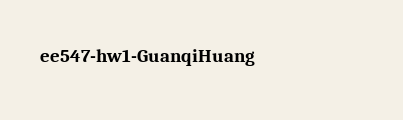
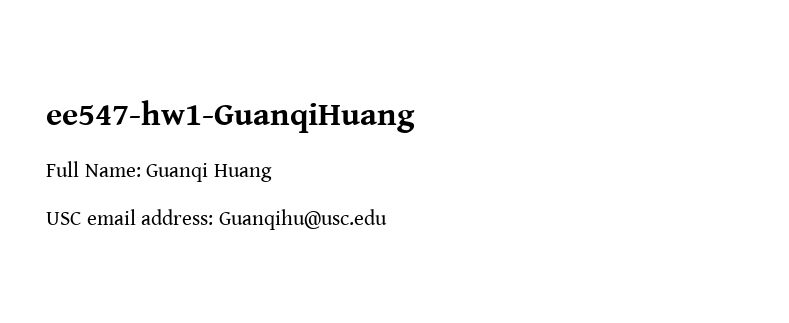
(255, 57) none -> [46,161,273,182] [46,209,388,230] // Full Name: Guanqi Huang // USC email address: Guanqihu@usc.edu

